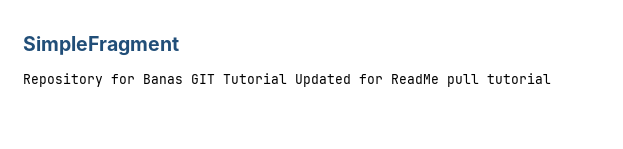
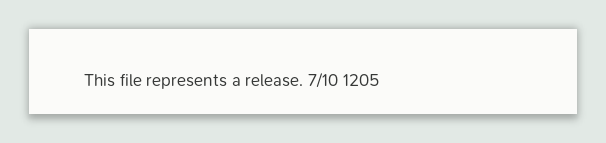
[23,36,179,56] [23,73,551,87] SimpleFragment // Repository for Banas GIT Tutorial Updated for ReadMe pull tutorial -> [84,72,379,89] This file represents a release. 7/10 1205

